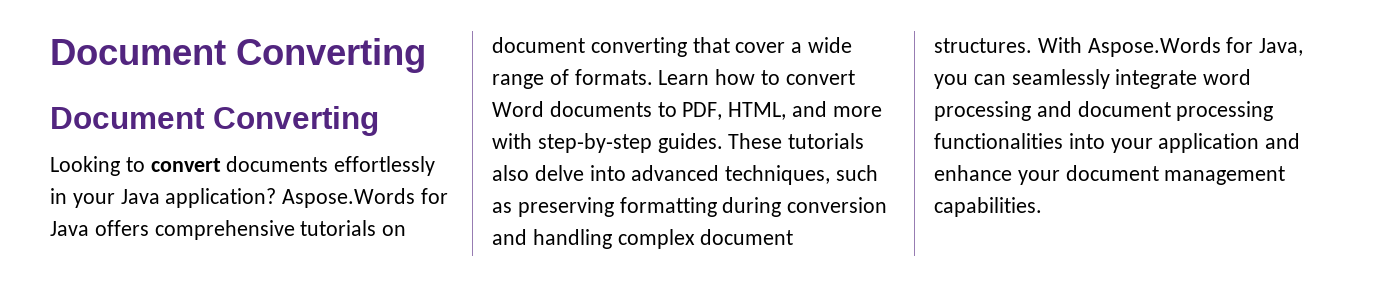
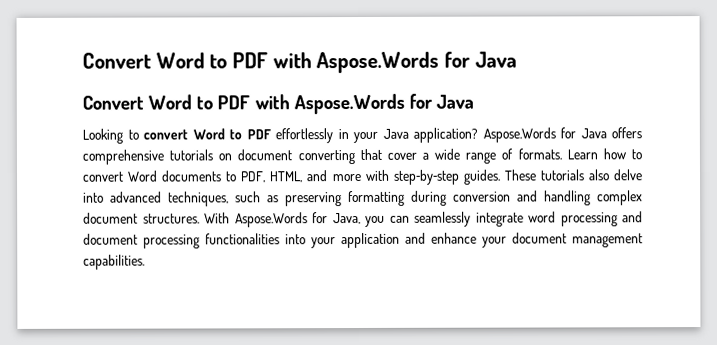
[50,38,426,73] [50,106,379,136] Document Converting // Document Converting -> [82,51,517,74] [82,93,474,115] Convert Word to PDF with Aspose.Words for Java // Convert Word to PDF with Aspose.Words for Java
[226,156,329,172] documents -> [192,128,271,140] Word to PDF

